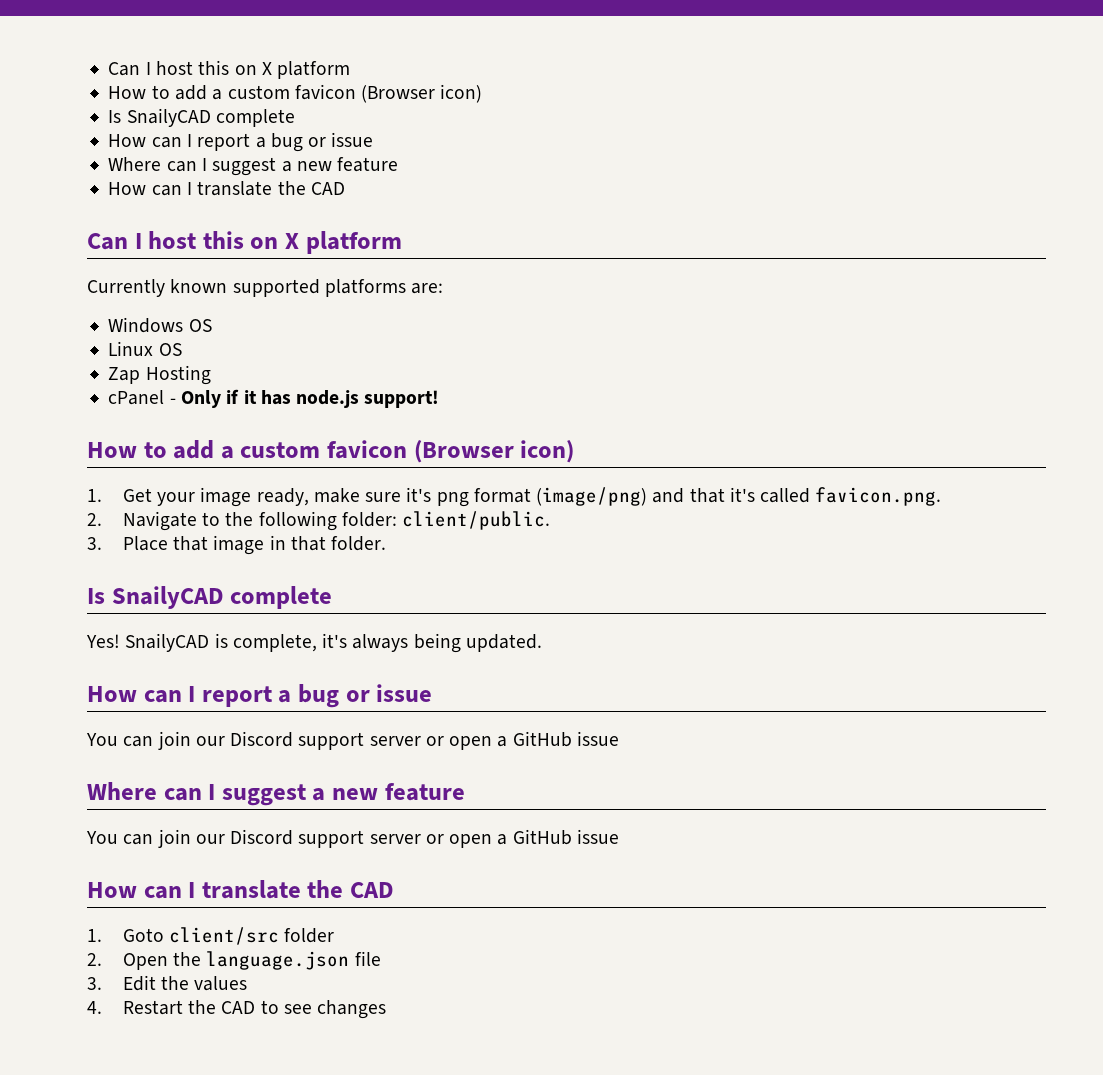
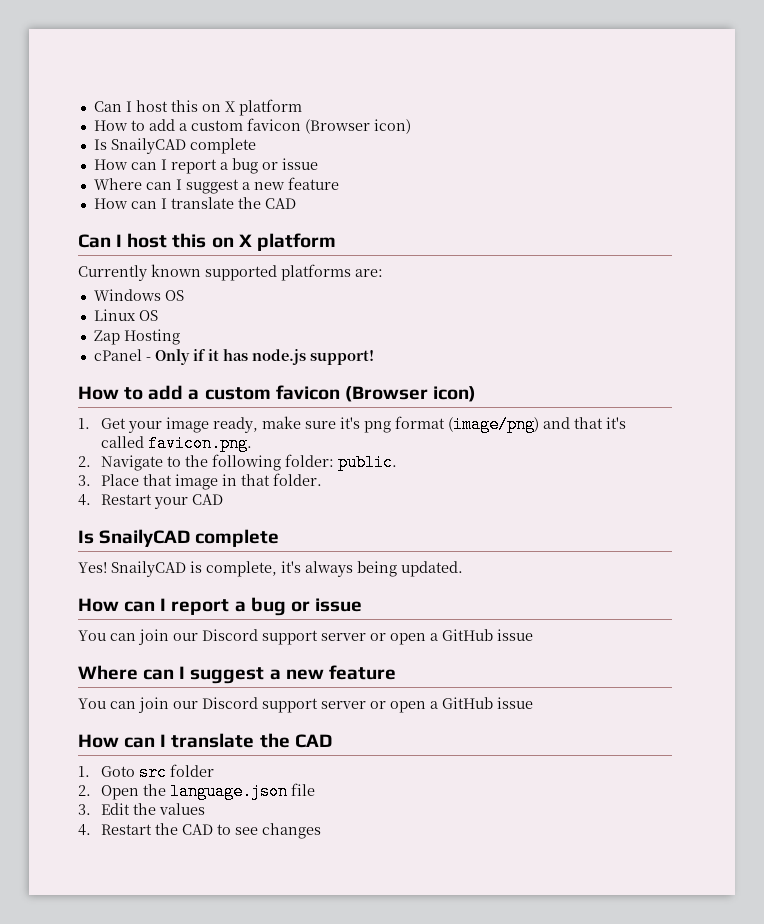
[402,511,551,530] client/public. -> [338,454,398,471] public.
(387, 543) none -> [78,494,224,509] // 4. Restart your CAD
[169,927,280,945] client/src -> [139,764,168,781] src

